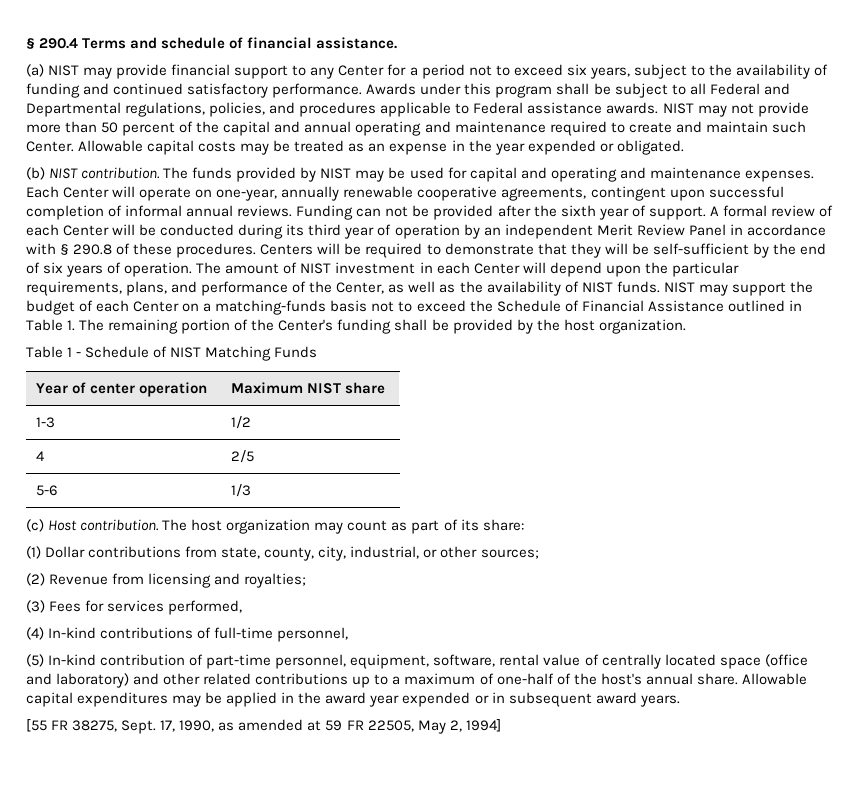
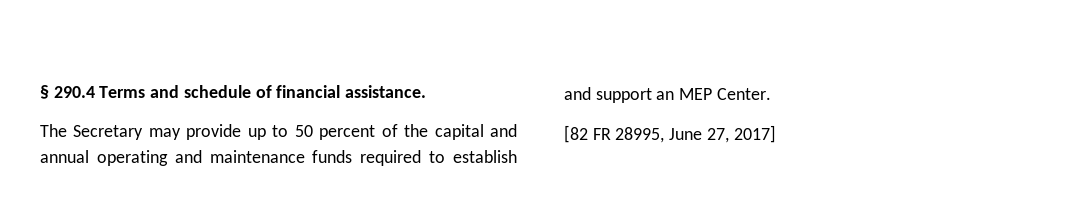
[26,64,829,79] [26,83,790,98] [26,102,809,117] [26,121,98,133] (a) NIST may provide financial support to any Center for a period not to exceed six years, subject to the availability of funding and continued satisfactory performance. Awards under this program shall be subject to all Federal and Departmental regulations, policies, and procedures applicable to Federal assistance awards. NIST may not provide more than -> [40,124,289,140] The Secretary may provide up to
[549,121,806,136] [26,140,684,155] [26,167,814,182] [26,186,784,201] [26,205,833,220] [26,224,826,239] [26,243,826,258] [26,262,739,277] [26,281,813,296] [26,300,802,315] [26,319,686,334] [26,346,318,361] [36,382,208,397] [231,382,386,394] [36,417,56,428] [231,416,252,429] [36,451,46,461] [231,450,255,463] [36,485,59,496] [231,484,252,497] [26,519,524,534] [26,546,539,561] [26,573,307,588] [26,600,243,615] [26,627,349,642] [26,654,808,669] [26,673,807,688] [26,692,680,707] [26,719,501,734] required to create and maintain such Center. Allowable capital costs may be treated as an expense in the year expended or obligated. // (b) NIST contribution. The funds provided by NIST may be used for capital and operating and maintenance expenses. Each Center will operate on one-year, annually renewable cooperative agreements, contingent upon successful completion of informal annual reviews. Funding can not be provided after the sixth year of support. A formal review of each Center will be conducted during its third year of operation by an independent Merit Review Panel in accordance with § 290.8 of these procedures. Centers will be required to demonstrate that they will be self-sufficient by the end of six years of operation. The amount of NIST investment in each Center will depend upon the particular requirements, plans, and performance of the Center, as well as the availability of NIST funds. NIST may support the budget of each Center on a matching-funds basis not to exceed the Schedule of Financial Assistance outlined in Table 1. The remaining portion of the Center's funding shall be provided by the host organization. // Table 1 - Schedule of NIST Matching Funds // Year of center operation | Maximum NIST share // 1-3 | 1/2 // 4 | 2/5 // 5-6 | 1/3 // (c) Host contribution. The host organization may count as part of its share: // (1) Dollar contributions from state, county, city, industrial, or other sources; // (2) Revenue from licensing and royalties; // (3) Fees for services performed, // (4) In-kind contributions of full-time personnel, // (5) In-kind contribution of part-time personnel, equipment, software, rental value of centrally located space (office and laboratory) and other related contributions up to a maximum of one-half of the host's annual share. Allowable capital expenditures may be applied in the award year expended or in subsequent award years. // [55 FR 38275, Sept. 17, 1990, as amended at 59 FR 22505, May 2, 1994] -> [312,150,517,166] [564,87,771,103] [564,125,776,143] funds required to establish and support an MEP Center. // [82 FR 28995, June 27, 2017]

